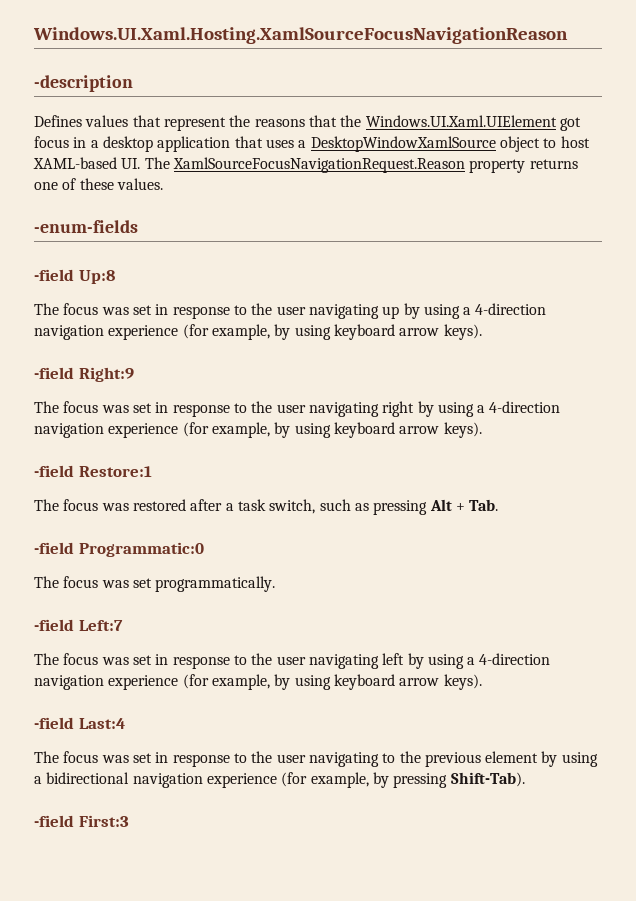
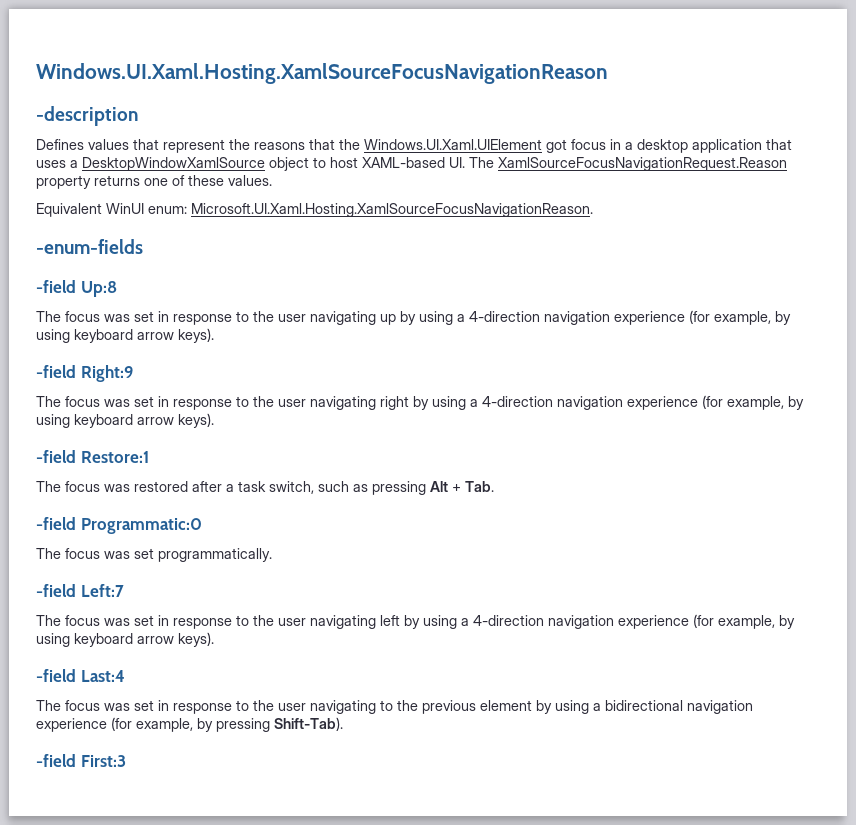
(163, 184) none -> [36,203,593,217] // Equivalent WinUI enum: Microsoft.UI.Xaml.Hosting.XamlSourceFocusNavigationReason.

